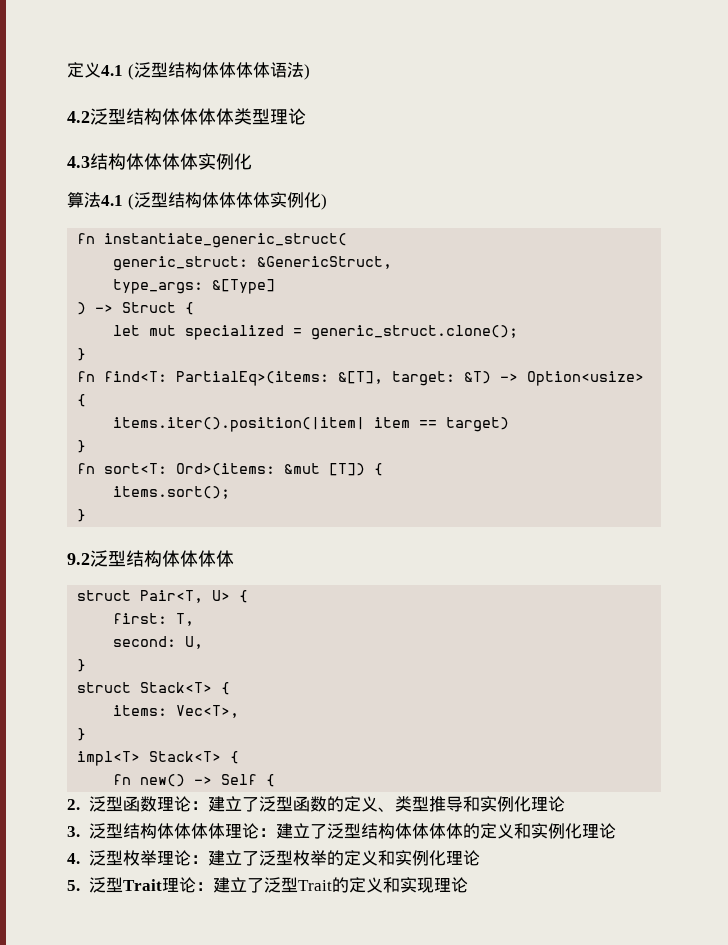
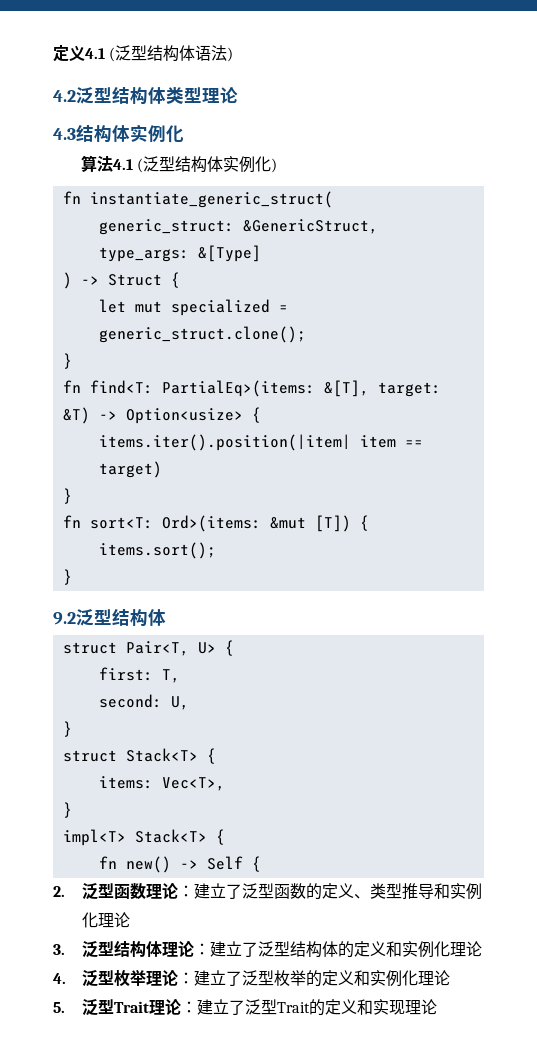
[218,62,270,78] 体体体 -> (196, 53) none
[180,108,234,125] 体体体 -> (166, 95) none
[144,153,198,170] 体体体 -> (130, 133) none
[218,192,270,208] 体体体 -> (224, 164) none
[180,550,234,567] 体体体 -> (166, 617) none
[173,823,225,839] 体体体 -> (162, 949) none
[411,823,463,839] 体体体 -> (338, 949) none

